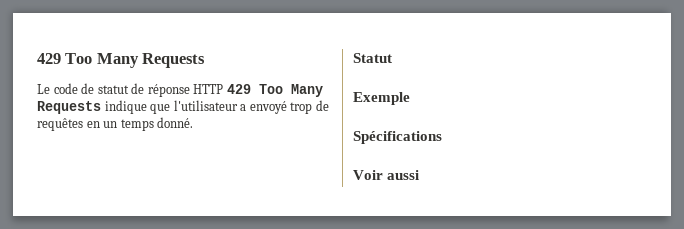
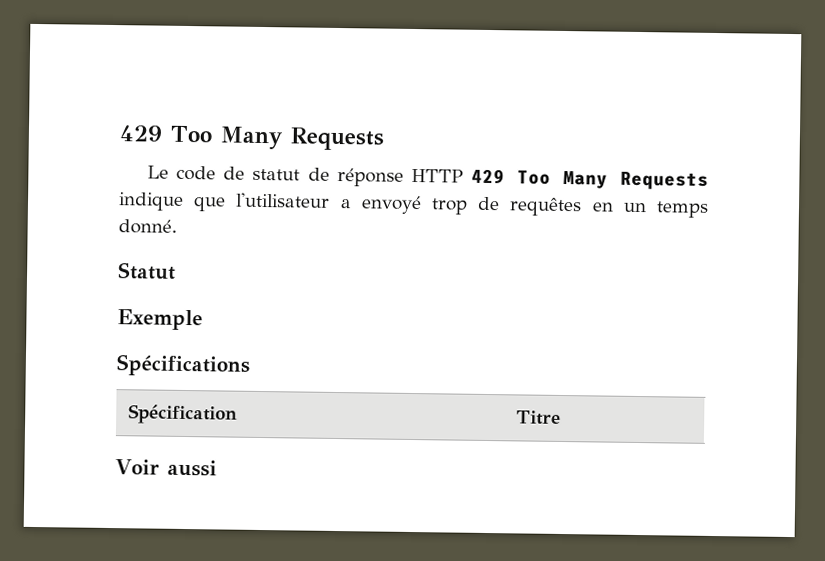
(442, 137) none -> [127,404,238,425] [515,410,561,425] // Spécification | Titre

